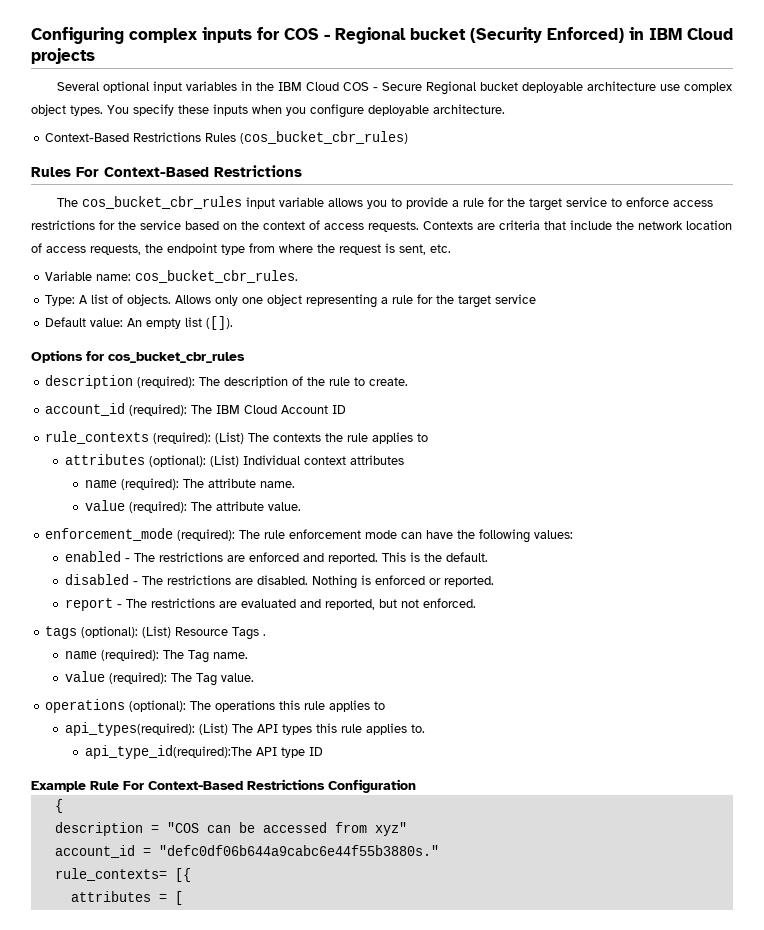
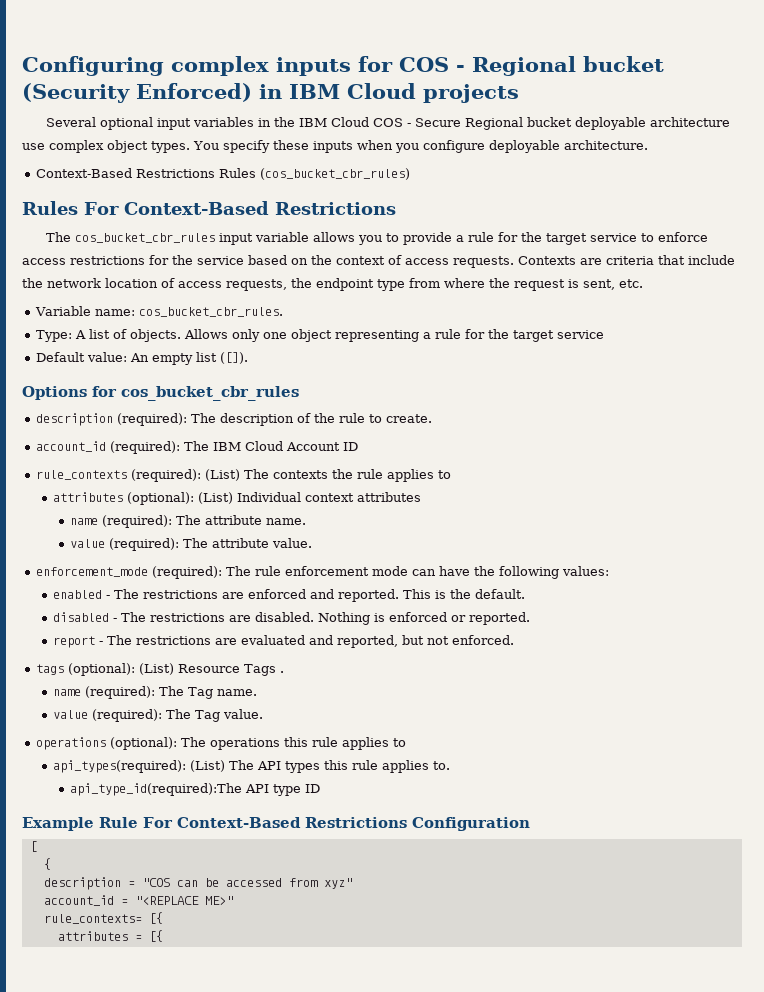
(416, 786) none -> [29,841,37,852] // [
[158,845,439,856] "defc0df06b644a9cabc6e44f55b3880s." -> [134,896,233,905] "<REPLACE ME>"
[174,891,183,905] [ -> [148,930,163,942] [{

